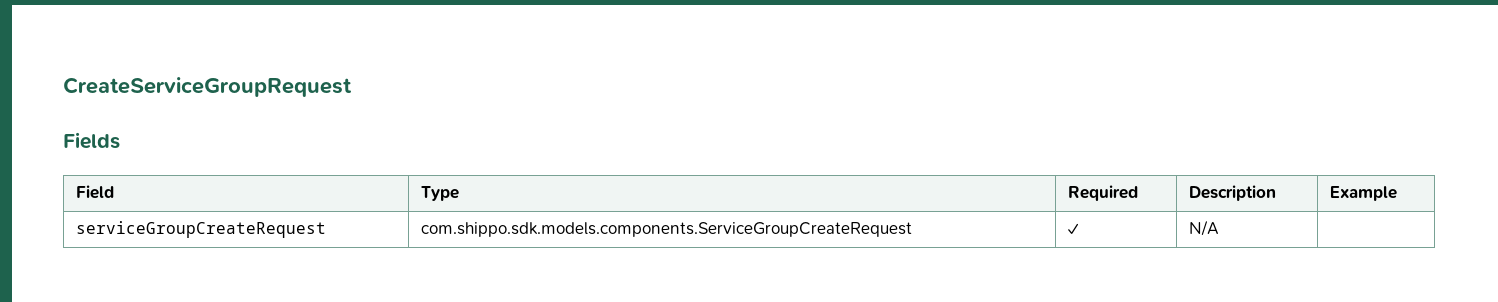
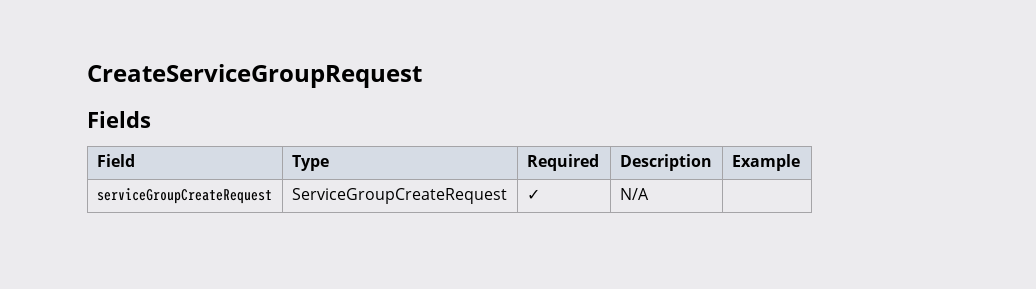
[420,222,912,237] com.shippo.sdk.models.components.ServiceGroupCreateRequest -> [291,188,507,204] ServiceGroupCreateRequest

